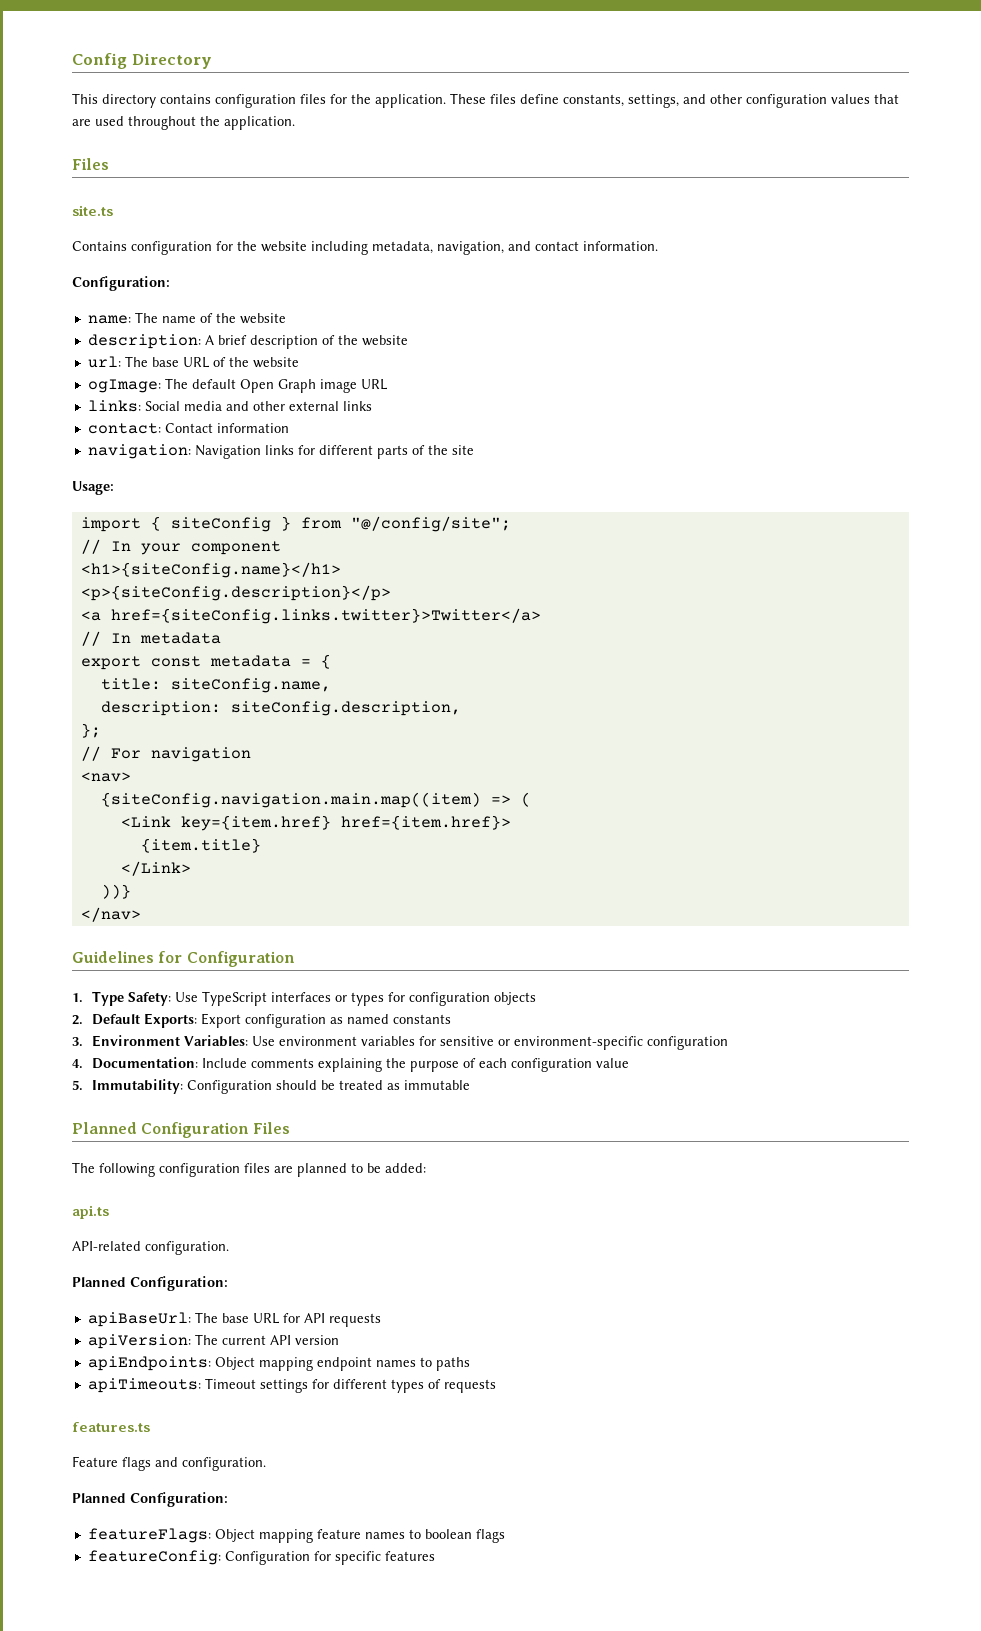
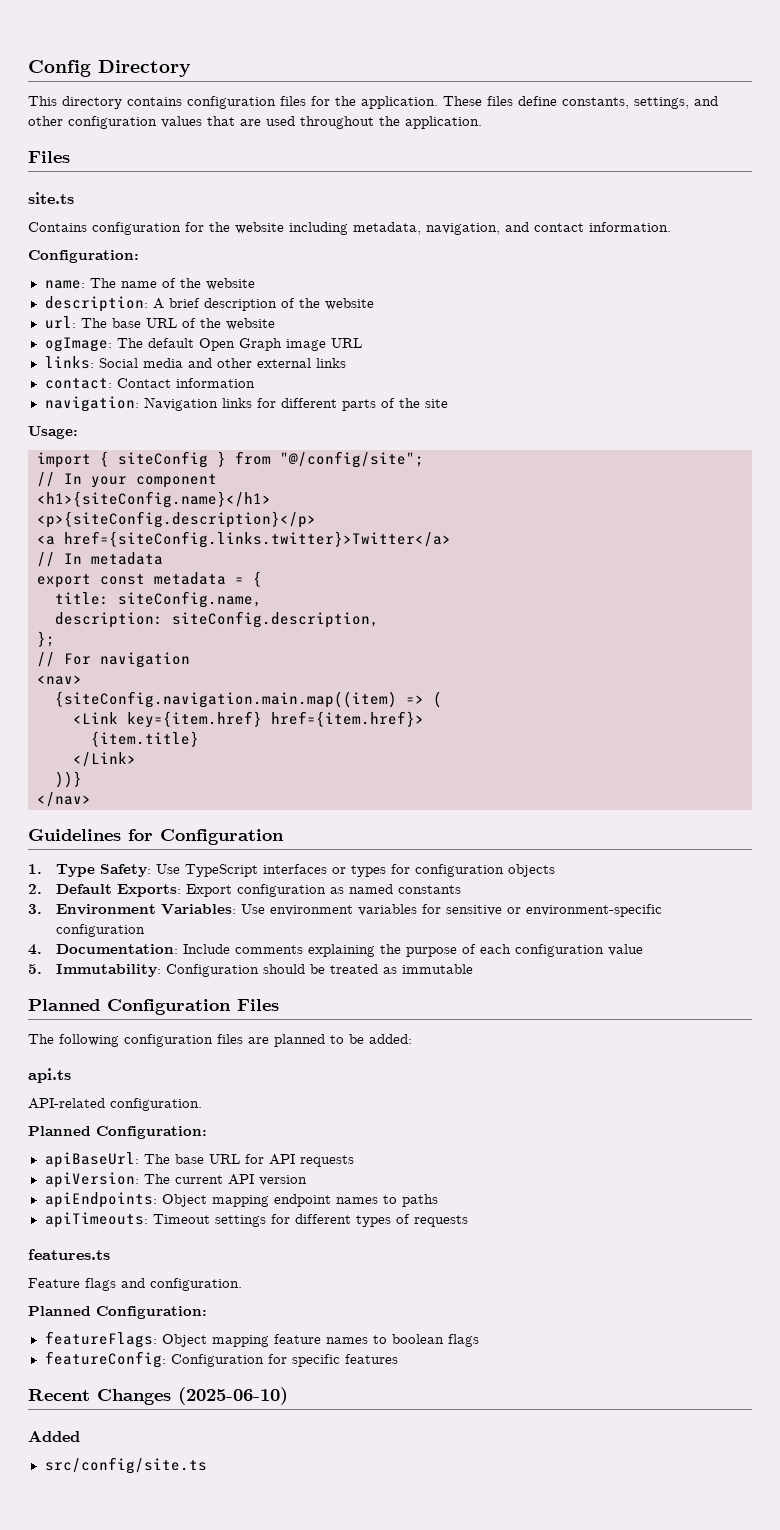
(435, 1556) none -> [28,1387,288,1405] [28,1431,80,1442] [44,1457,207,1474] // Recent Changes (2025-06-10) // Added // src/config/site.ts

